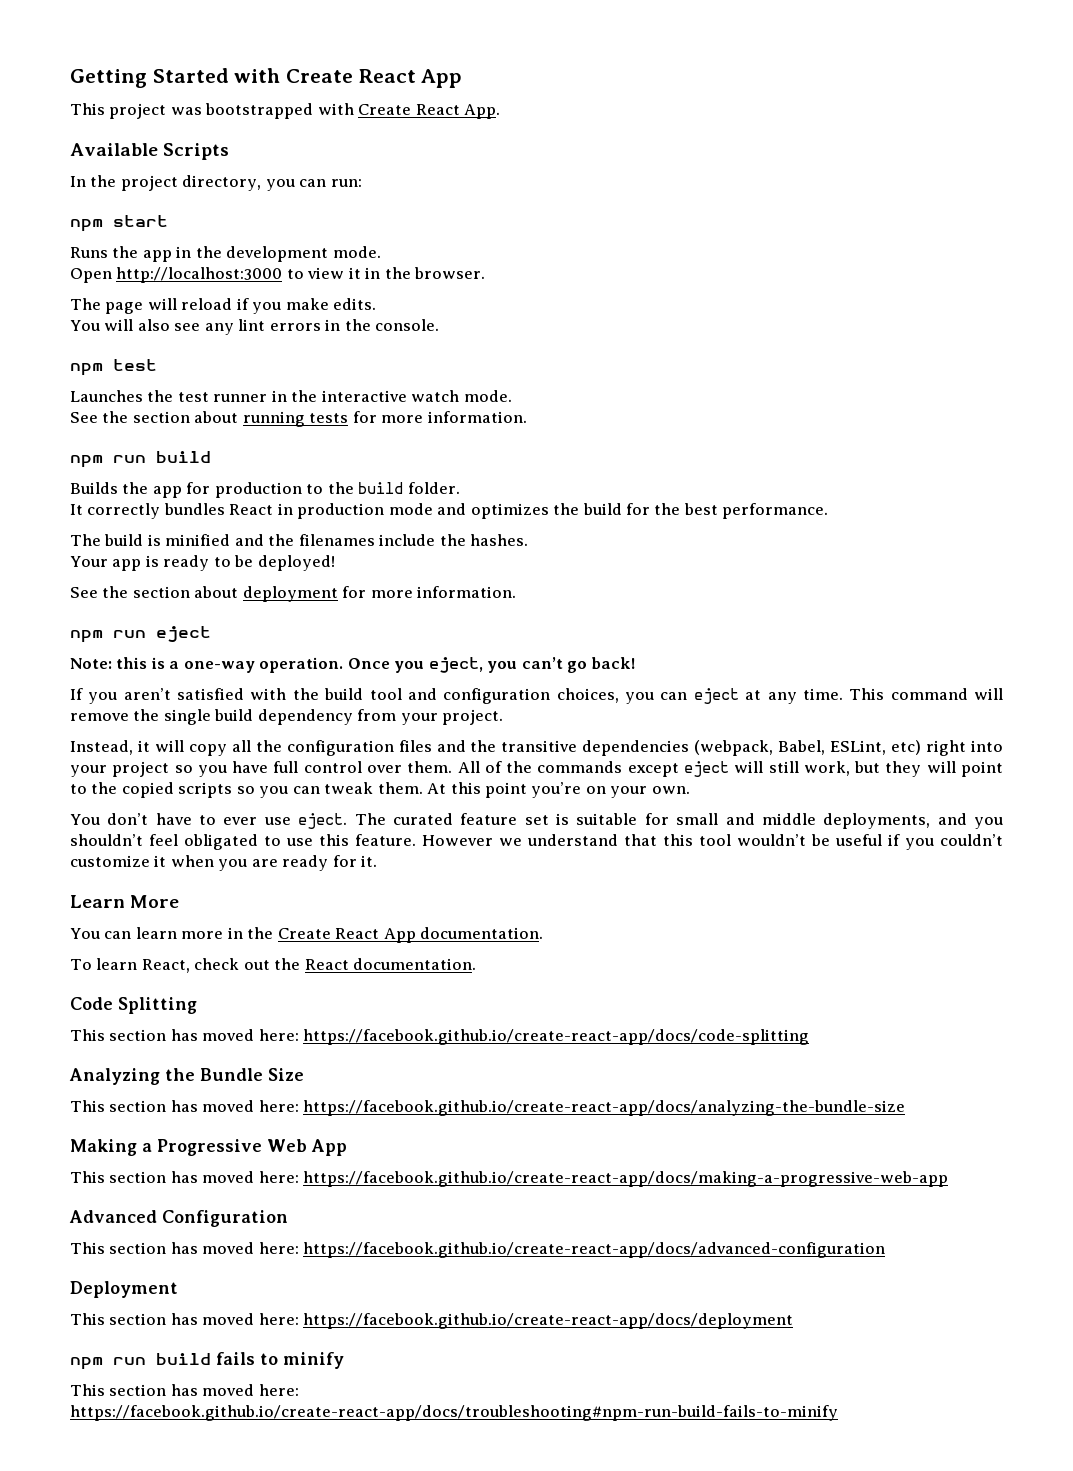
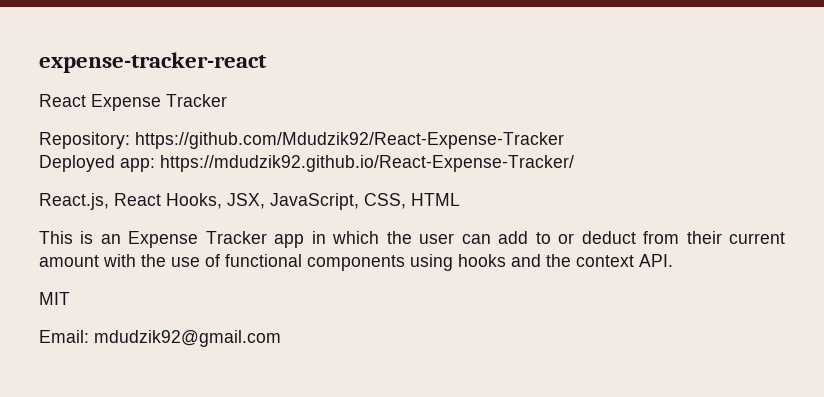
[70,68,463,88] [70,103,501,119] [70,143,230,160] [70,175,362,191] [70,215,168,232] [70,246,381,262] [70,267,486,283] [70,298,377,314] [70,319,440,335] [70,359,157,376] [70,390,512,402] [70,411,527,427] [70,451,211,468] [70,482,460,498] [70,503,829,519] [70,534,529,546] [70,555,335,571] [70,586,517,602] [70,626,211,643] [70,657,636,673] [70,688,1003,704] [70,709,504,725] [70,740,1004,756] [70,761,1004,777] [70,782,690,798] [70,813,1003,829] [70,834,1003,850] [70,855,378,871] [70,895,180,908] [70,927,544,943] [70,958,477,973] [70,997,197,1014] [70,1029,810,1045] [69,1068,304,1085] [70,1100,906,1116] [70,1139,347,1156] [70,1171,949,1187] [69,1210,288,1227] [70,1242,886,1258] [70,1281,178,1298] [70,1313,794,1329] [70,1352,344,1370] [70,1384,299,1396] [70,1405,838,1421] Getting Started with Create React App // This project was bootstrapped with Create React App. // Available Scripts // In the project directory, you can run: // npm start // Runs the app in the development mode. // Open http://localhost:3000 to view it in the browser. // The page will reload if you make edits. // You will also see any lint errors in the console. // npm test // Launches the test runner in the interactive watch mode. // See the section about running tests for more information. // npm run build // Builds the app for production to the build folder. // It correctly bundles React in production mode and optimizes the build for the best performance. // The build is minified and the filenames include the hashes. // Your app is ready to be deployed! // See the section about deployment for more information. // npm run eject // Note: this is a one-way operation. Once you eject, you can’t go back! // If you aren’t satisfied with the build tool and configuration choices, you can eject at any time. This command will remove the single build dependency from your project. // Instead, it will copy all the configuration files and the transitive dependencies (webpack, Babel, ESLint, etc) right into your project so you have full control over them. All of the commands except eject will still work, but they will point to the copied scripts so you can tweak them. At this point you’re on your own. // You don’t have to ever use eject. The curated feature set is suitable for small and middle deployments, and you shouldn’t feel obligated to use this feature. However we understand that this tool wouldn’t be useful if you couldn’t customize it when you are ready for it. // Learn More // You can learn more in the Create React App documentation. // To learn React, check out the React documentation. // Code Splitting // This section has moved here: https://facebook.github.io/create-react-app/docs/code-splitting // Analyzing the Bundle Size // This section has moved here: https://facebook.github.io/create-react-app/docs/analyzing-the-bundle-size // Making a Progressive Web App // This section has moved here: https://facebook.github.io/create-react-app/docs/making-a-progressive-web-app // Advanced Configuration // This section has moved here: https://facebook.github.io/create-react-app/docs/advanced-configuration // Deployment // This section has moved here: https://facebook.github.io/create-react-app/docs/deployment // npm run build fails to minify // This section has moved here: https://facebook.github.io/create-react-app/docs/troubleshooting#npm-run-build-fails-to-minify -> [39,52,267,73] [39,94,227,111] [39,132,564,149] [39,155,574,172] [39,193,460,210] [39,231,786,248] [39,254,673,271] [39,292,70,305] [39,330,281,347] expense-tracker-react // React Expense Tracker // Repository: https://github.com/Mdudzik92/React-Expense-Tracker // Deployed app: https://mdudzik92.github.io/React-Expense-Tracker/ // React.js, React Hooks, JSX, JavaScript, CSS, HTML // This is an Expense Tracker app in which the user can add to or deduct from their current amount with the use of functional components using hooks and the context API. // MIT // Email: mdudzik92@gmail.com

